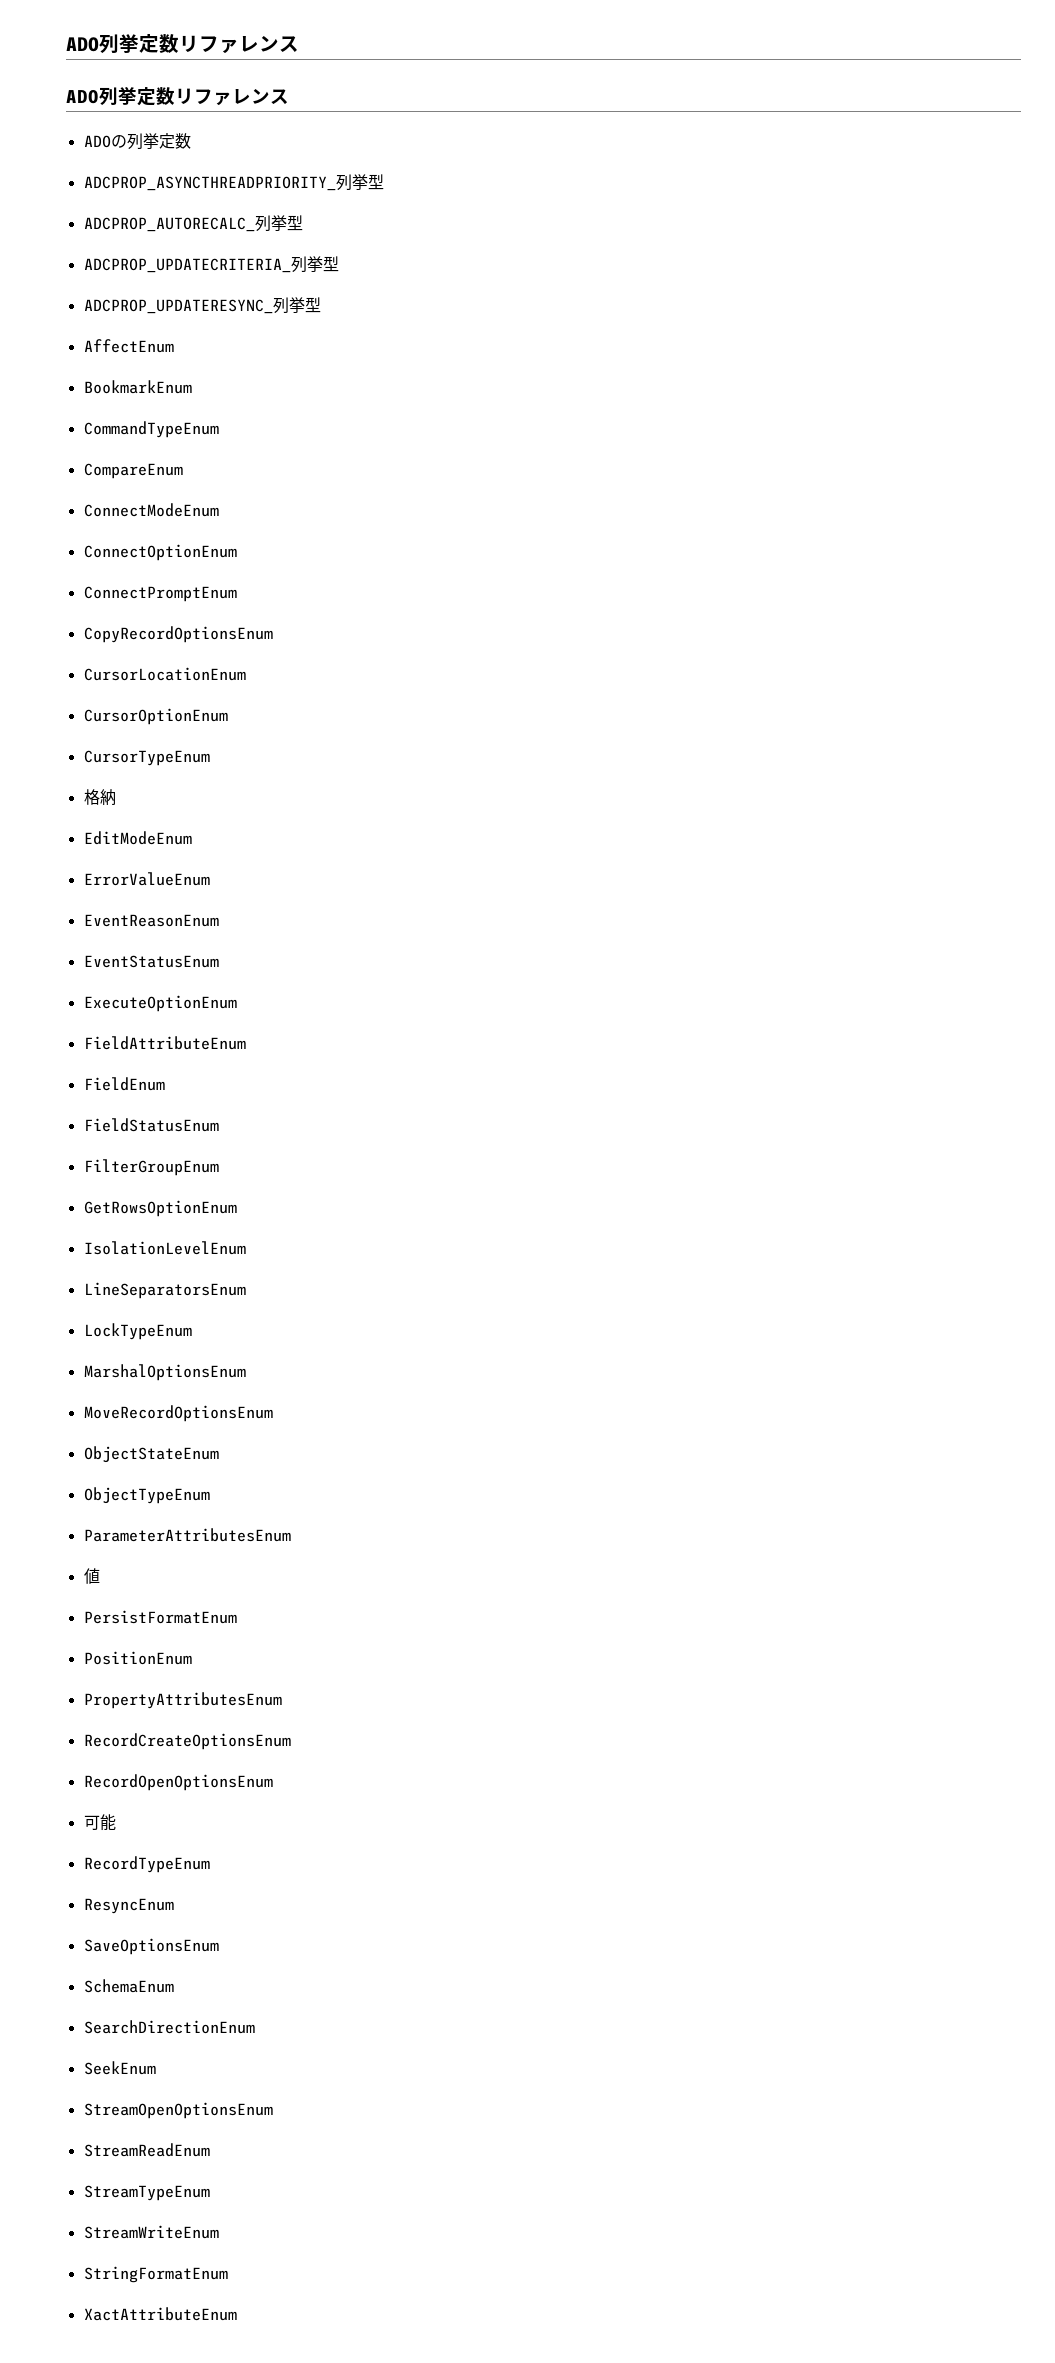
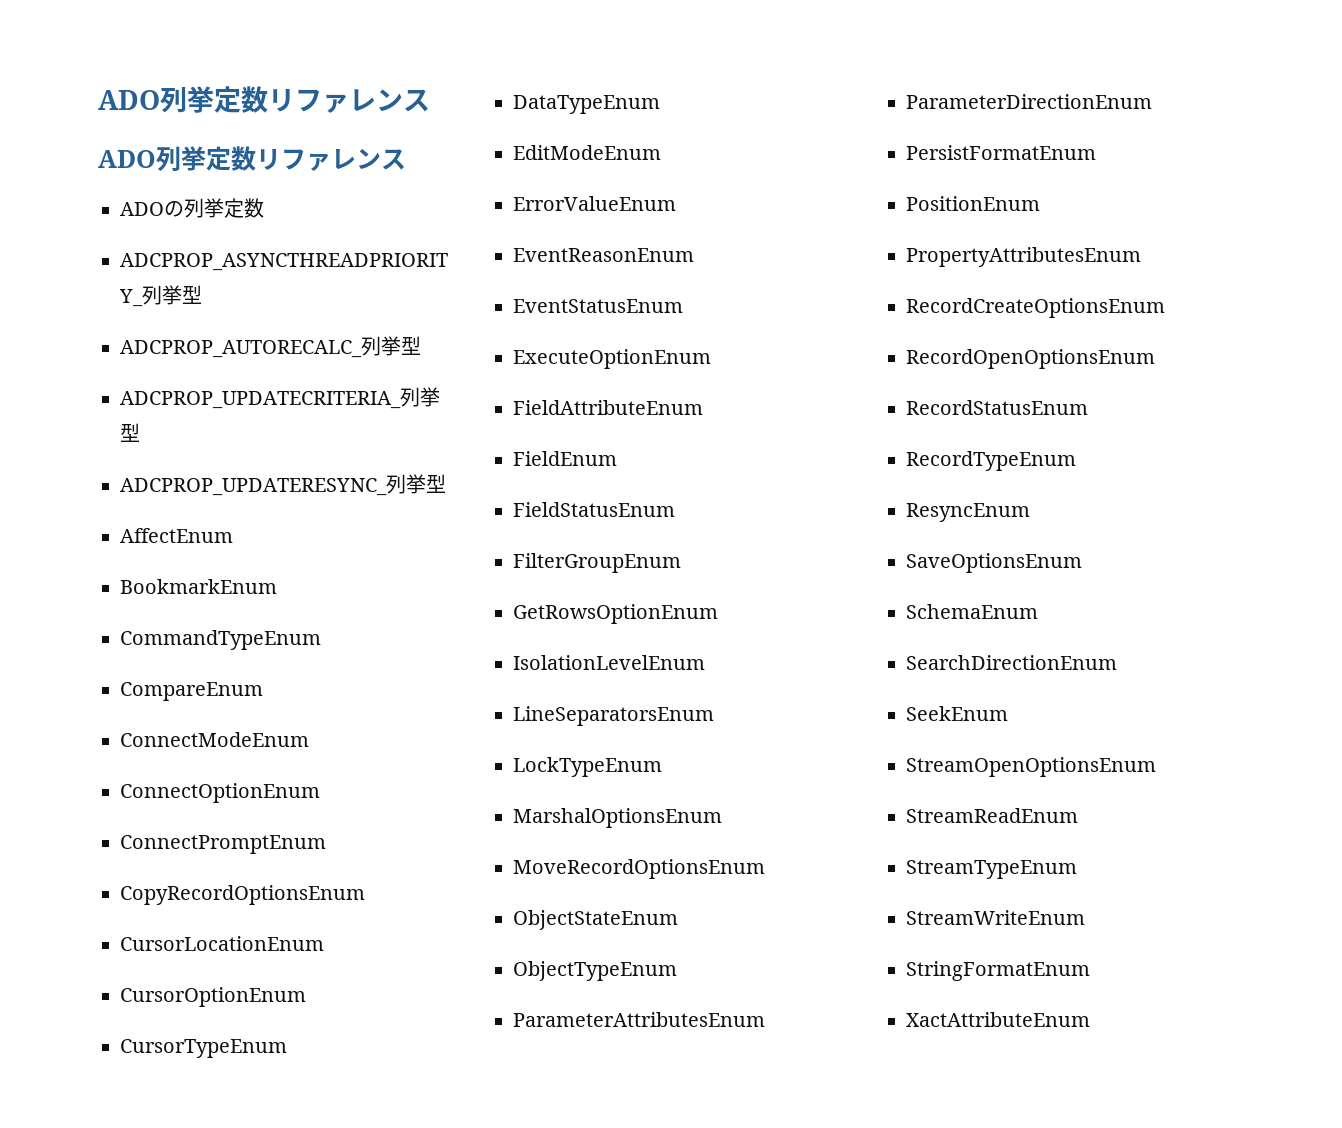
[83,789,116,806] 格納 -> [513,95,660,114] DataTypeEnum
[83,1568,100,1584] 値 -> [906,94,1152,109] ParameterDirectionEnum
[83,1814,116,1831] 可能 -> [906,400,1088,415] RecordStatusEnum

